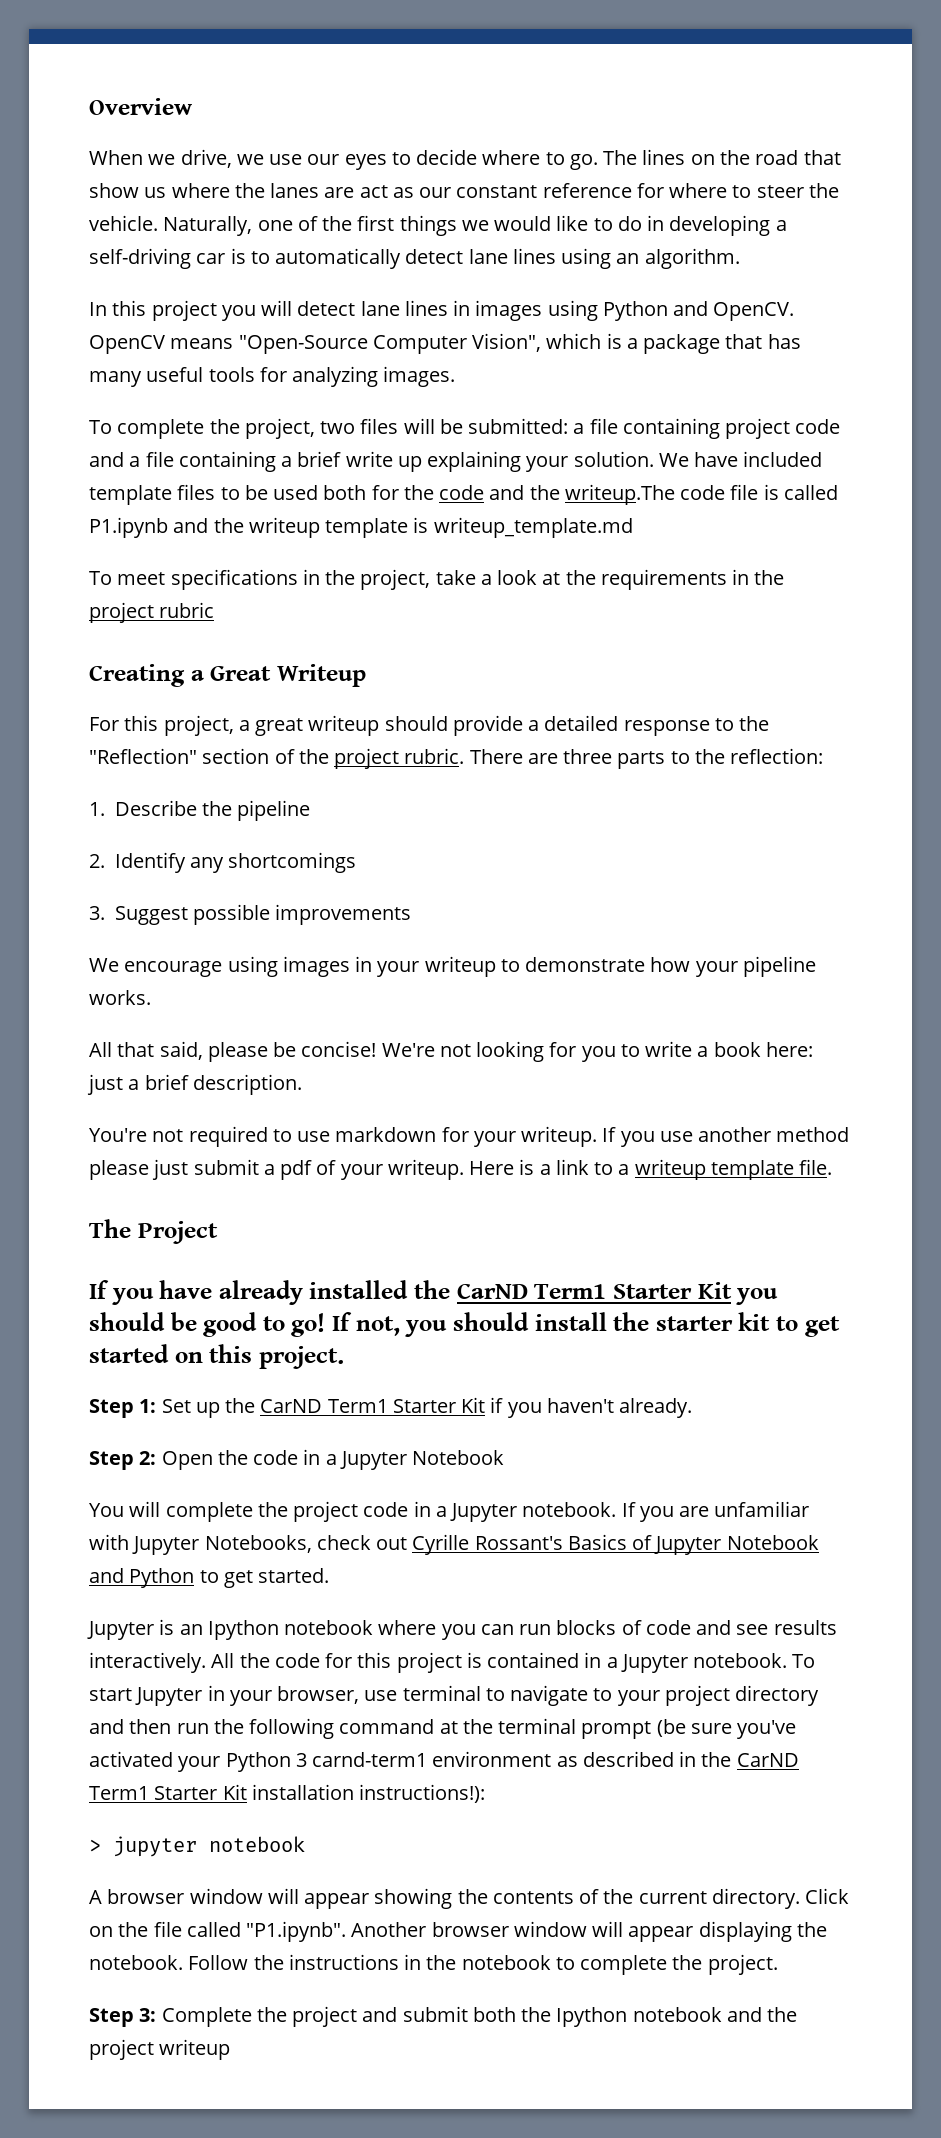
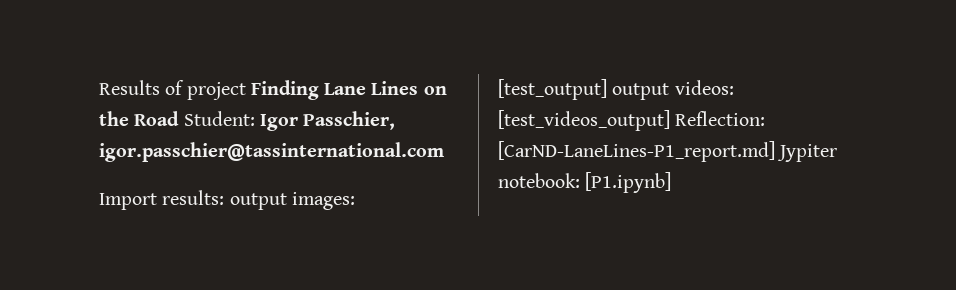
[89,98,192,115] [89,149,841,170] [89,183,839,198] [89,215,787,236] [89,248,740,269] [89,300,795,321] [89,333,801,354] [89,366,456,387] [89,418,841,439] [89,451,823,472] [89,484,838,505] [89,517,633,538] [89,569,785,590] [89,602,215,623] [89,664,366,687] [89,715,770,736] [89,748,824,769] [89,800,311,821] [89,852,357,873] [89,904,412,925] [89,956,816,977] [89,990,151,1005] [89,1041,813,1062] [87,1074,302,1095] [89,1126,850,1147] [89,1159,833,1180] [89,1219,218,1244] [89,1280,779,1305] [89,1312,840,1337] [89,1344,344,1369] [89,1397,693,1418] [89,1449,505,1470] [89,1501,810,1522] [89,1534,819,1555] [89,1568,330,1588] [87,1619,837,1640] [89,1652,816,1673] [89,1685,820,1706] [89,1718,797,1739] [89,1751,799,1772] [89,1784,486,1803] [89,1836,305,1857] [89,1888,850,1909] [89,1921,827,1942] [89,1954,778,1975] [89,2006,798,2027] [89,2039,231,2060] Overview // When we drive, we use our eyes to decide where to go. The lines on the road that show us where the lanes are act as our constant reference for where to steer the vehicle. Naturally, one of the first things we would like to do in developing a self-driving car is to automatically detect lane lines using an algorithm. // In this project you will detect lane lines in images using Python and OpenCV. OpenCV means "Open-Source Computer Vision", which is a package that has many useful tools for analyzing images. // To complete the project, two files will be submitted: a file containing project code and a file containing a brief write up explaining your solution. We have included template files to be used both for the code and the writeup.The code file is called P1.ipynb and the writeup template is writeup_template.md // To meet specifications in the project, take a look at the requirements in the project rubric // Creating a Great Writeup // For this project, a great writeup should provide a detailed response to the "Reflection" section of the project rubric. There are three parts to the reflection: // 1. Describe the pipeline // 2. Identify any shortcomings // 3. Suggest possible improvements // We encourage using images in your writeup to demonstrate how your pipeline works. // All that said, please be concise! We're not looking for you to write a book here: just a brief description. // You're not required to use markdown for your writeup. If you use another method please just submit a pdf of your writeup. Here is a link to a writeup template file. // The Project // If you have already installed the CarND Term1 Starter Kit you should be good to go! If not, you should install the starter kit to get started on this project. // Step 1: Set up the CarND Term1 Starter Kit if you haven't already. // Step 2: Open the code in a Jupyter Notebook // You will complete the project code in a Jupyter notebook. If you are unfamiliar with Jupyter Notebooks, check out Cyrille Rossant's Basics of Jupyter Notebook and Python to get started. // Jupyter is an Ipython notebook where you can run blocks of code and see results interactively. All the code for this project is contained in a Jupyter notebook. To start Jupyter in your browser, use terminal to navigate to your project directory and then run the following command at the terminal prompt (be sure you've activated your Python 3 carnd-term1 environment as described in the CarND Term1 Starter Kit installation instructions!): // > jupyter notebook // A browser window will appear showing the contents of the current directory. Click on the file called "P1.ipynb". Another browser window will appear displaying the notebook. Follow the instructions in the notebook to complete the project. // Step 3: Complete the project and submit both the Ipython notebook and the project writeup -> [99,80,447,100] [99,111,396,131] [99,142,444,162] [99,190,355,210] [498,79,734,100] [498,110,766,131] [498,141,838,162] [498,172,672,193] Results of project Finding Lane Lines on the Road Student: Igor Passchier, igor.passchier@tassinternational.com // Import results: output images: [test_output] output videos: [test_videos_output] Reflection: [CarND-LaneLines-P1_report.md] Jypiter notebook: [P1.ipynb]

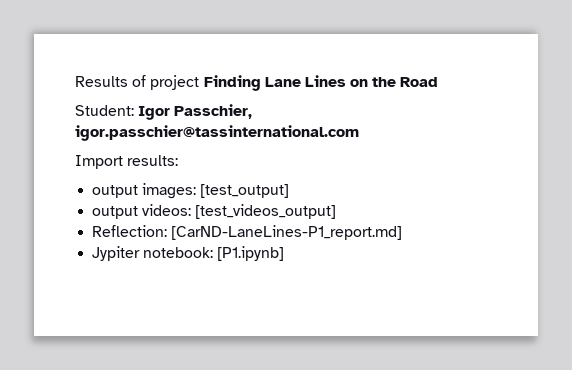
(180, 118) none -> (439, 82) //
(225, 197) none -> (179, 160) //
(607, 89) none -> (290, 191) //
(670, 120) none -> (337, 211) //
(775, 151) none -> (403, 232) //

